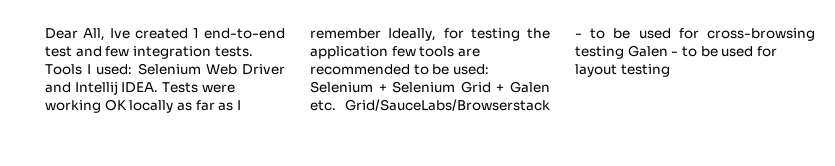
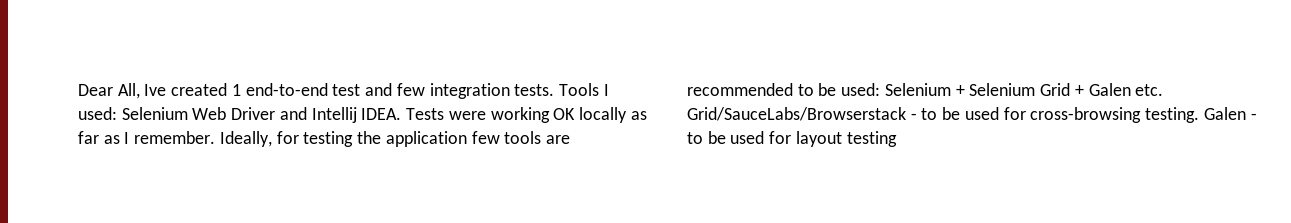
[310,28,381,39] remember -> [134,131,216,144] remember.
[575,46,624,59] testing -> [1145,107,1200,123] testing.

